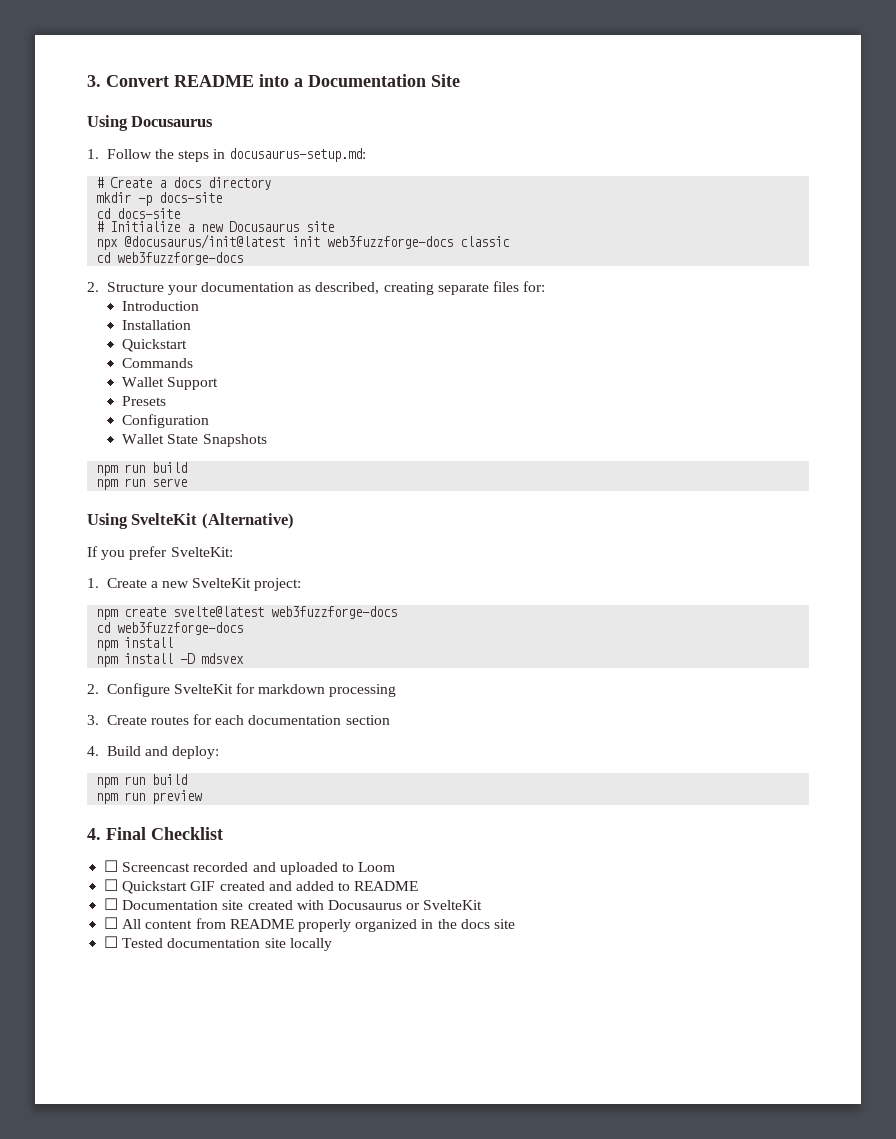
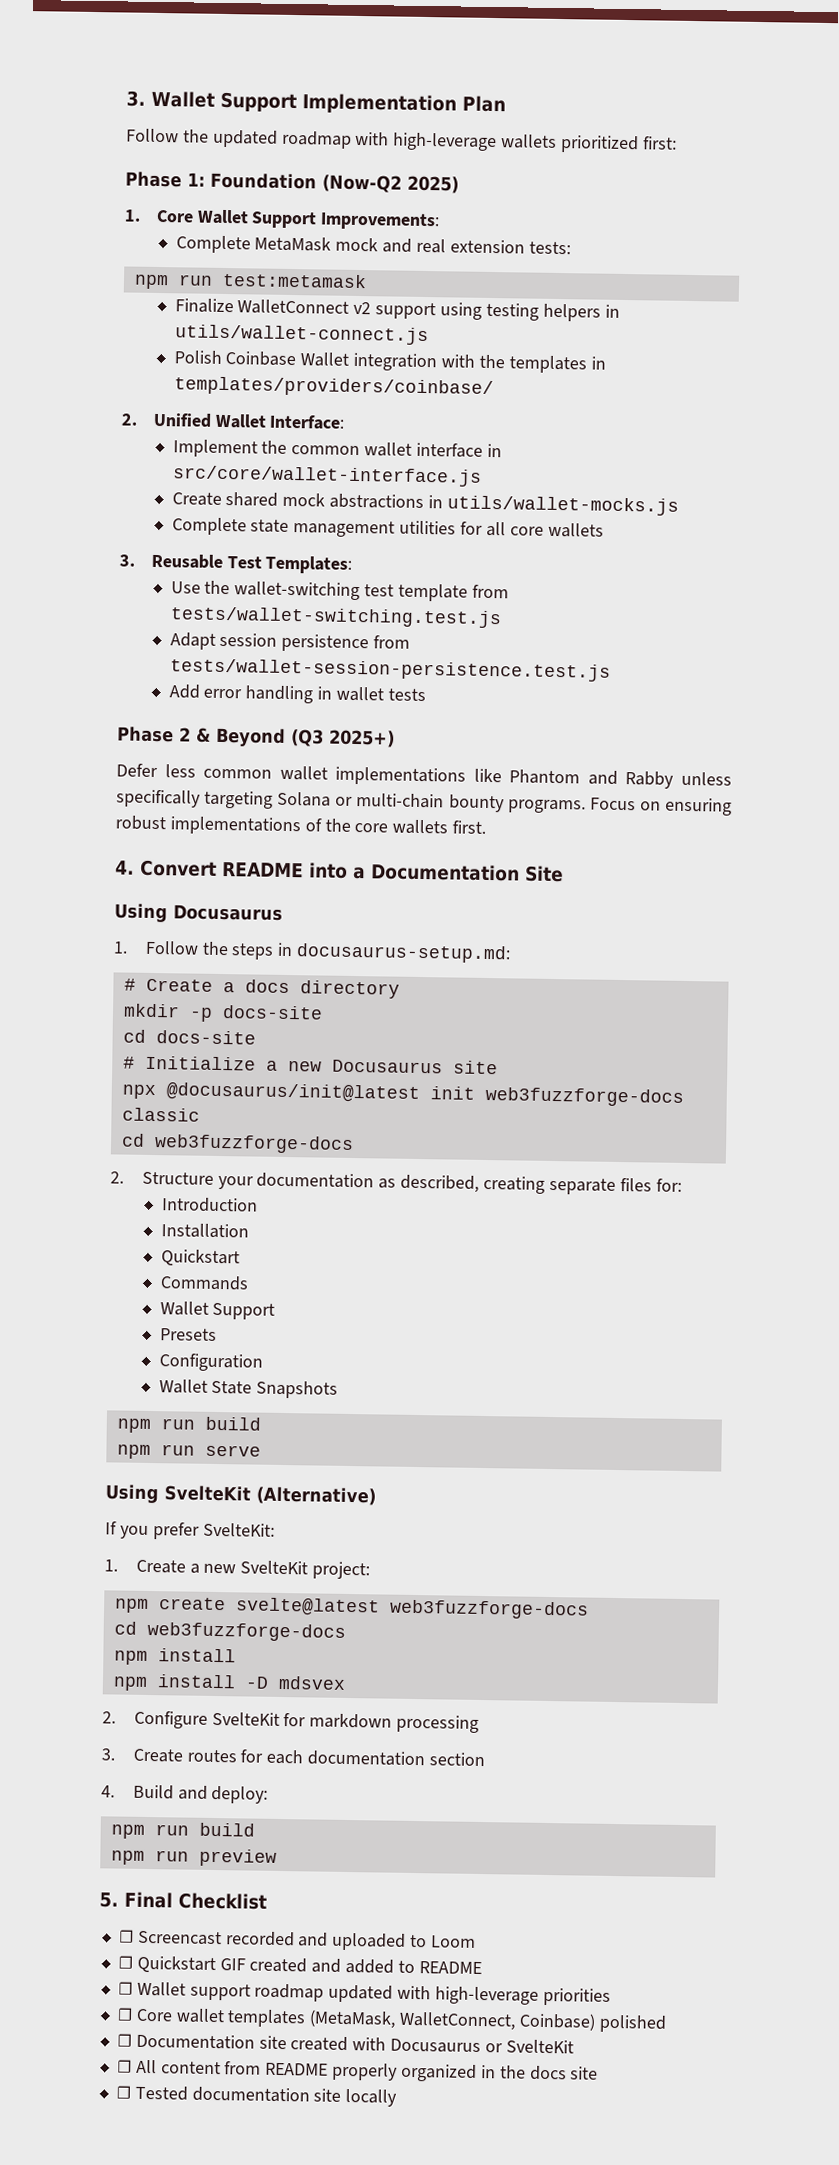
[87,75,101,87] 3. -> [126,90,506,115] [126,128,677,154] [125,171,459,194] [124,209,441,231] [175,235,571,255] [133,272,367,290] [174,298,620,322] [174,324,429,346] [173,350,606,374] [173,376,494,399] [121,412,345,430] [172,439,502,458] [171,465,482,487] [171,492,679,516] [171,517,604,538] [119,553,353,574] [170,580,509,602] [169,606,502,629] [169,632,411,653] [169,658,611,682] [168,684,426,704] [117,726,395,748] [116,763,732,789] [116,789,732,816] [115,815,487,836] [115,860,135,875] 3. Wallet Support Implementation Plan // Follow the updated roadmap with high-leverage wallets prioritized first: // Phase 1: Foundation (Now-Q2 2025) // 1. Core Wallet Support Improvements: // Complete MetaMask mock and real extension tests: // npm run test:metamask // Finalize WalletConnect v2 support using testing helpers in utils/wallet-connect.js // Polish Coinbase Wallet integration with the templates in templates/providers/coinbase/ // 2. Unified Wallet Interface: // Implement the common wallet interface in src/core/wallet-interface.js // Create shared mock abstractions in utils/wallet-mocks.js // Complete state management utilities for all core wallets // 3. Reusable Test Templates: // Use the wallet-switching test template from tests/wallet-switching.test.js // Adapt session persistence from tests/wallet-session-persistence.test.js // Add error handling in wallet tests // Phase 2 & Beyond (Q3 2025+) // Defer less common wallet implementations like Phantom and Rabby unless specifically targeting Solana or multi-chain bounty programs. Focus on ensuring robust implementations of the core wallets first. // 4.
[87,828,101,840] 4. -> [99,1892,119,1908] 5.
(419, 886) none -> [117,1981,611,2006] [116,2007,667,2033] // ☐ Wallet support roadmap updated with high-leverage priorities // ☐ Core wallet templates (MetaMask, WalletConnect, Coinbase) polished

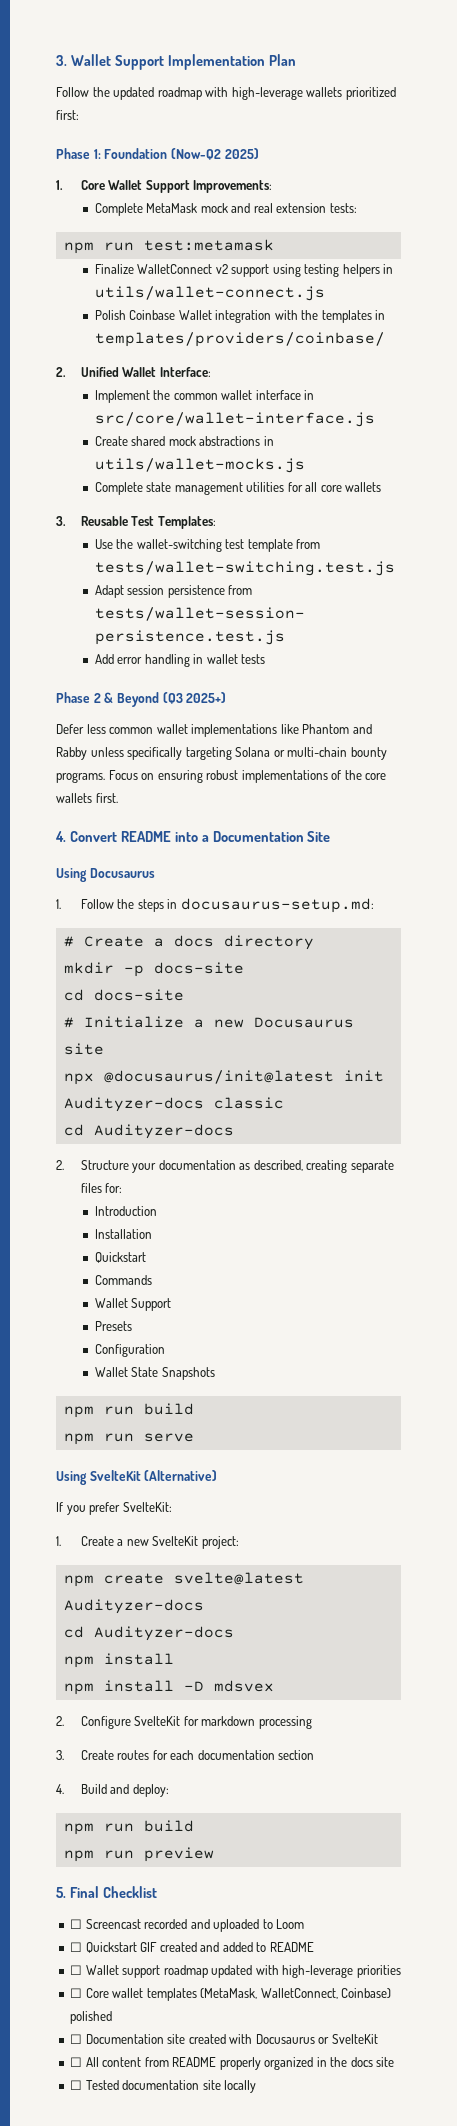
[484,1086,684,1107] web3fuzzforge-docs -> [63,1097,204,1112] Audityzer-docs
[153,1134,354,1155] web3fuzzforge-docs -> [93,1124,234,1139] Audityzer-docs
[388,1599,589,1620] [113,1621,346,1642] web3fuzzforge-docs // cd web3fuzzforge-docs -> [63,1599,204,1614] [63,1626,234,1641] Audityzer-docs // cd Audityzer-docs

